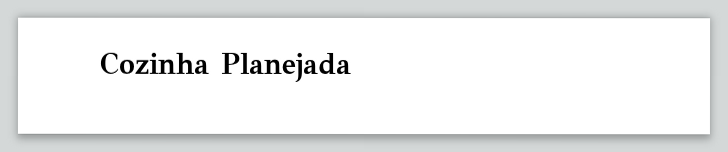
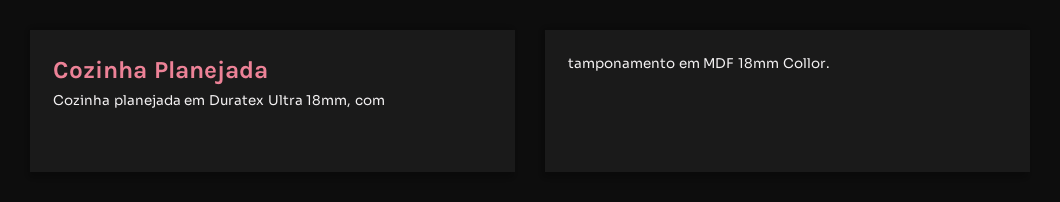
(352, 67) none -> [53,94,385,108] [568,57,830,71] // Cozinha planejada em Duratex Ultra 18mm, com tamponamento em MDF 18mm Collor.

